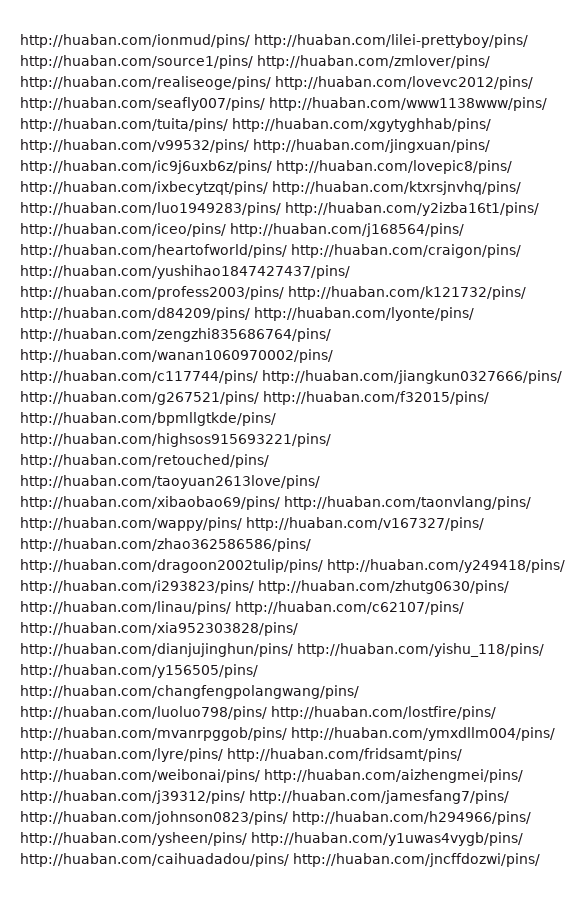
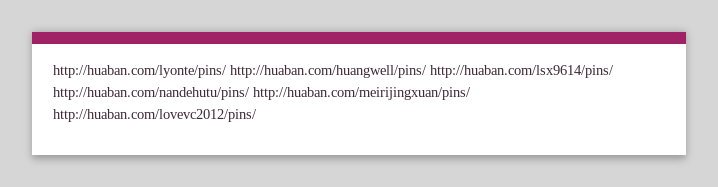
[20,34,528,48] [20,55,490,69] [20,76,533,90] [20,97,547,111] [20,118,491,132] [20,139,490,153] [20,160,512,174] [20,181,521,195] [20,202,539,216] [20,223,464,237] [20,244,521,258] [20,265,350,279] [20,286,526,300] [20,307,474,321] [20,328,331,342] [20,349,333,363] [20,370,562,384] [20,391,489,405] [20,412,276,426] [20,433,331,447] [20,454,269,468] [20,475,320,489] [20,496,531,510] [20,517,484,531] [20,538,311,552] [20,559,565,573] [20,580,509,594] [20,601,464,615] [20,622,298,636] [20,643,544,657] [20,664,258,678] [20,685,359,699] [20,706,496,720] [20,727,555,741] [20,748,462,762] [20,769,523,783] [20,790,509,804] [20,811,531,825] [20,832,523,846] [20,853,540,867] http://huaban.com/ionmud/pins/ http://huaban.com/lilei-prettyboy/pins/ http://huaban.com/source1/pins/ http://huaban.com/zmlover/pins/ http://huaban.com/realiseoge/pins/ http://huaban.com/lovevc2012/pins/ http://huaban.com/seafly007/pins/ http://huaban.com/www1138www/pins/ http://huaban.com/tuita/pins/ http://huaban.com/xgytyghhab/pins/ http://huaban.com/v99532/pins/ http://huaban.com/jingxuan/pins/ http://huaban.com/ic9j6uxb6z/pins/ http://huaban.com/lovepic8/pins/ http://huaban.com/ixbecytzqt/pins/ http://huaban.com/ktxrsjnvhq/pins/ http://huaban.com/luo1949283/pins/ http://huaban.com/y2izba16t1/pins/ http://huaban.com/iceo/pins/ http://huaban.com/j168564/pins/ http://huaban.com/heartofworld/pins/ http://huaban.com/craigon/pins/ http://huaban.com/yushihao1847427437/pins/ http://huaban.com/profess2003/pins/ http://huaban.com/k121732/pins/ http://huaban.com/d84209/pins/ http://huaban.com/lyonte/pins/ http://huaban.com/zengzhi835686764/pins/ http://huaban.com/wanan1060970002/pins/ http://huaban.com/c117744/pins/ http://huaban.com/jiangkun0327666/pins/ http://huaban.com/g267521/pins/ http://huaban.com/f32015/pins/ http://huaban.com/bpmllgtkde/pins/ http://huaban.com/highsos915693221/pins/ http://huaban.com/retouched/pins/ http://huaban.com/taoyuan2613love/pins/ http://huaban.com/xibaobao69/pins/ http://huaban.com/taonvlang/pins/ http://huaban.com/wappy/pins/ http://huaban.com/v167327/pins/ http://huaban.com/zhao362586586/pins/ http://huaban.com/dragoon2002tulip/pins/ http://huaban.com/y249418/pins/ http://huaban.com/i293823/pins/ http://huaban.com/zhutg0630/pins/ http://huaban.com/linau/pins/ http://huaban.com/c62107/pins/ http://huaban.com/xia952303828/pins/ http://huaban.com/dianjujinghun/pins/ http://huaban.com/yishu_118/pins/ http://huaban.com/y156505/pins/ http://huaban.com/changfengpolangwang/pins/ http://huaban.com/luoluo798/pins/ http://huaban.com/lostfire/pins/ http://huaban.com/mvanrpggob/pins/ http://huaban.com/ymxdllm004/pins/ http://huaban.com/lyre/pins/ http://huaban.com/fridsamt/pins/ http://huaban.com/weibonai/pins/ http://huaban.com/aizhengmei/pins/ http://huaban.com/j39312/pins/ http://huaban.com/jamesfang7/pins/ http://huaban.com/johnson0823/pins/ http://huaban.com/h294966/pins/ http://huaban.com/ysheen/pins/ http://huaban.com/y1uwas4vygb/pins/ http://huaban.com/caihuadadou/pins/ http://huaban.com/jncffdozwi/pins/ -> [53,65,614,78] [53,87,471,100] [53,109,257,122] http://huaban.com/lyonte/pins/ http://huaban.com/huangwell/pins/ http://huaban.com/lsx9614/pins/ http://huaban.com/nandehutu/pins/ http://huaban.com/meirijingxuan/pins/ http://huaban.com/lovevc2012/pins/

